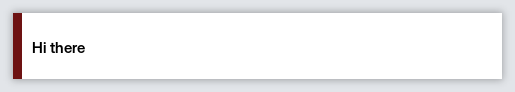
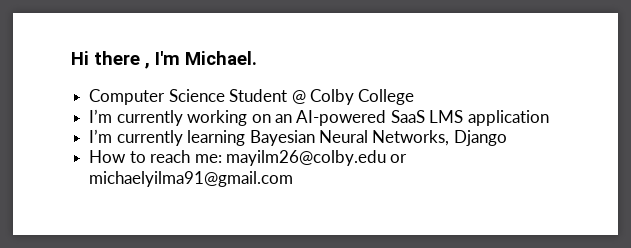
(86, 47) none -> [145,51,257,69] [89,89,415,105] [89,109,549,126] [89,129,507,146] [89,150,408,166] [89,171,294,187] , I'm Michael. // Computer Science Student @ Colby College // I’m currently working on an AI-powered SaaS LMS application // I’m currently learning Bayesian Neural Networks, Django // How to reach me: mayilm26@colby.edu or michaelyilma91@gmail.com

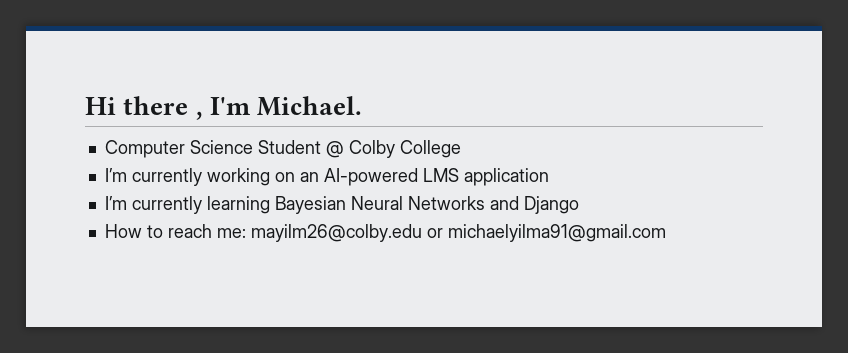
[390,110,425,123] SaaS -> (418, 177) none
[372,130,450,146] Networks, -> [407,196,519,210] Networks and

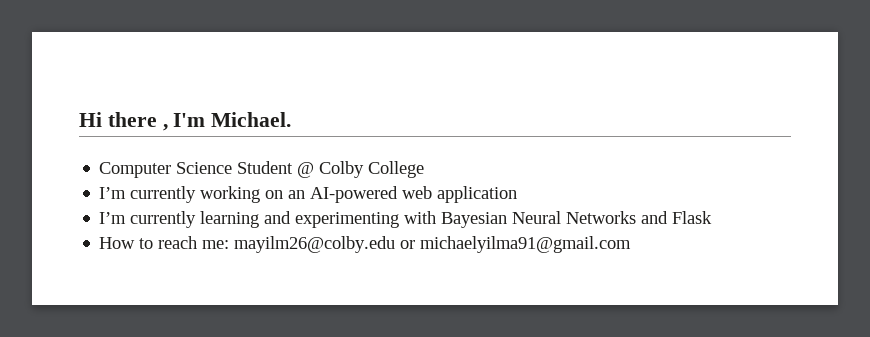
[422,168,459,182] LMS -> [402,186,433,199] web
(270, 205) none -> [264,211,437,228] and experimenting with
[523,196,579,214] Django -> [672,211,713,224] Flask

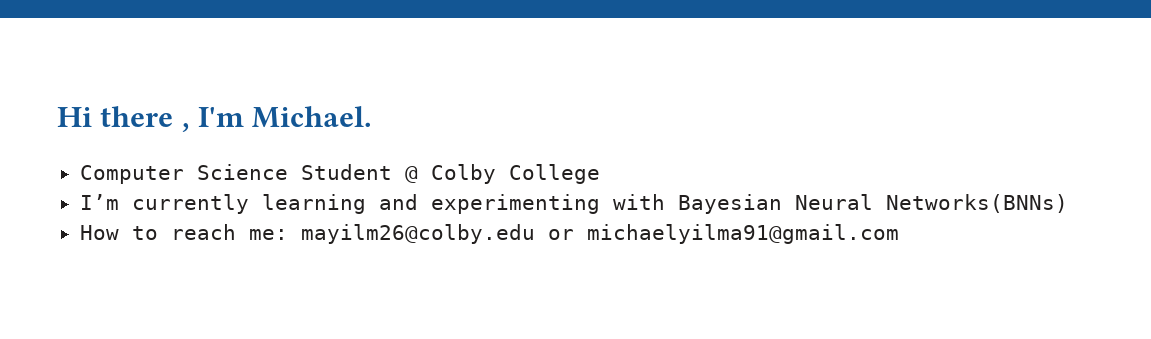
[99,186,518,203] // I’m currently working on an AI-powered web application -> (600, 174) none
[566,211,713,224] Networks and Flask -> [885,194,1068,213] Networks(BNNs)

